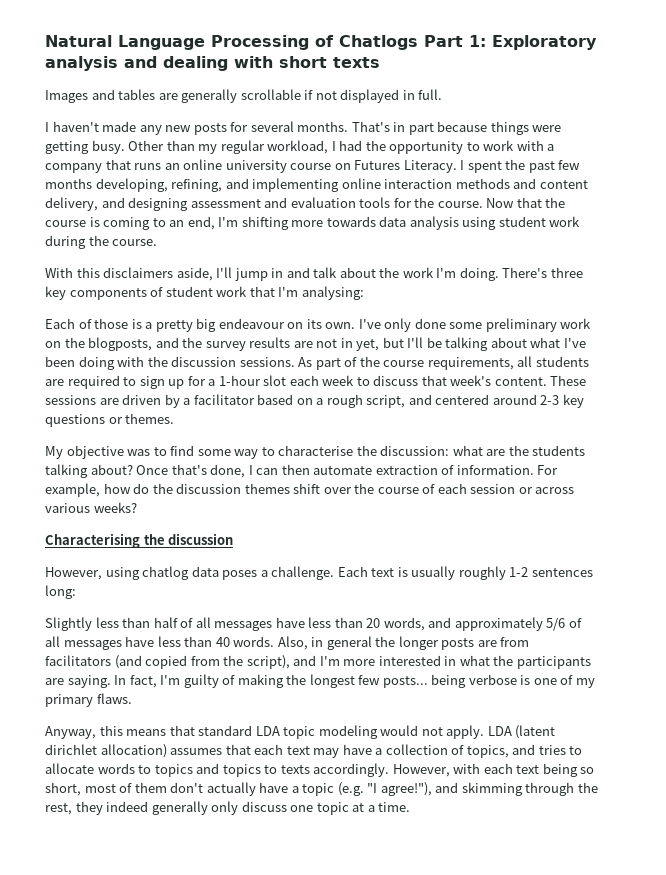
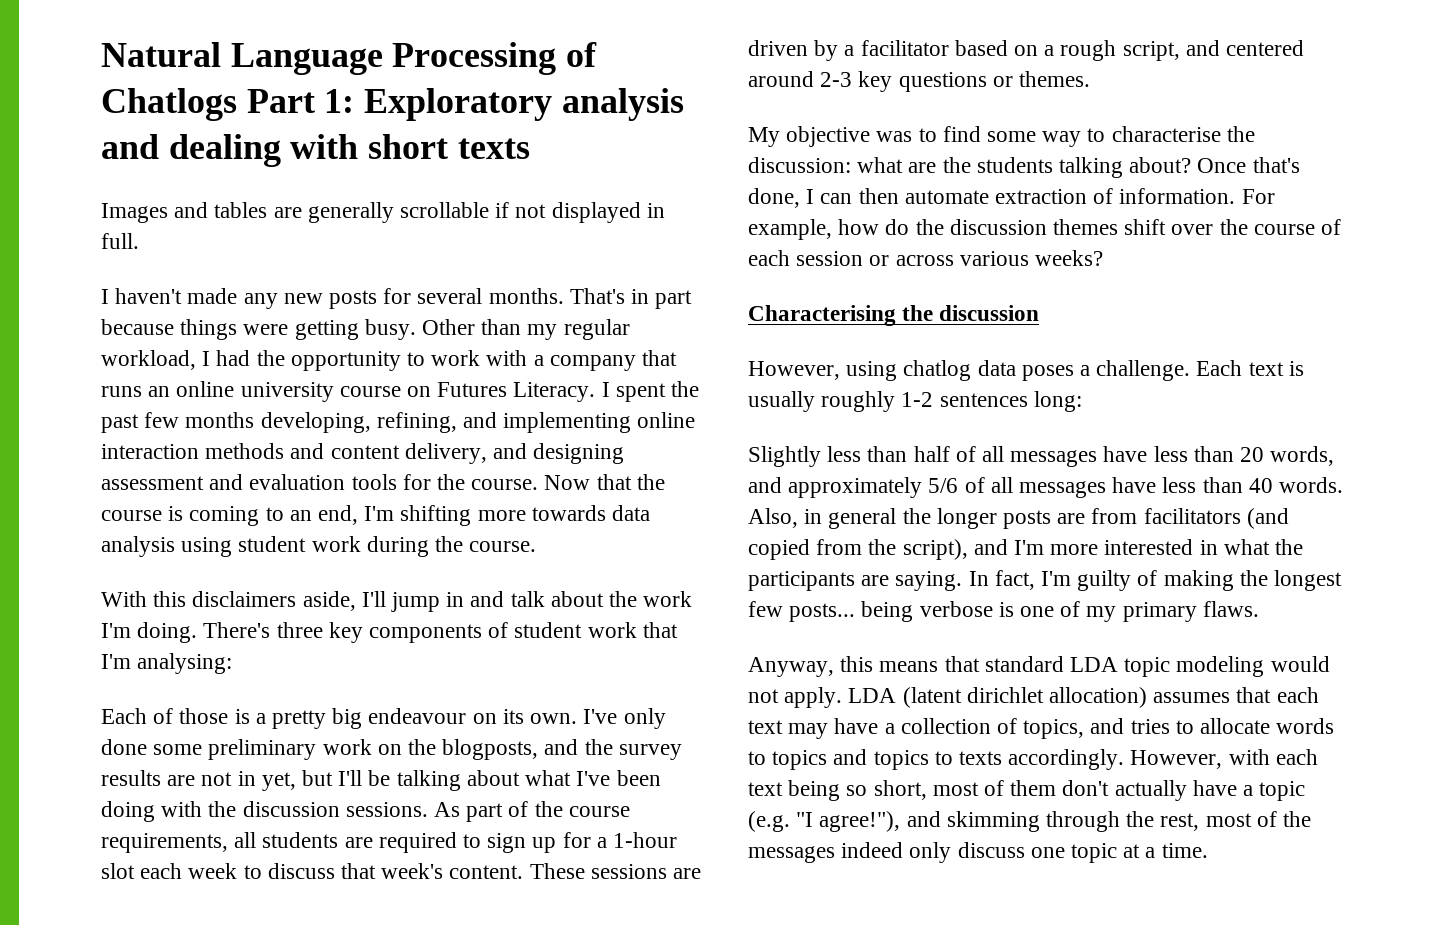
[75,801,208,815] they indeed generally -> [1205,811,1312,827] [748,842,904,863] most of the messages indeed

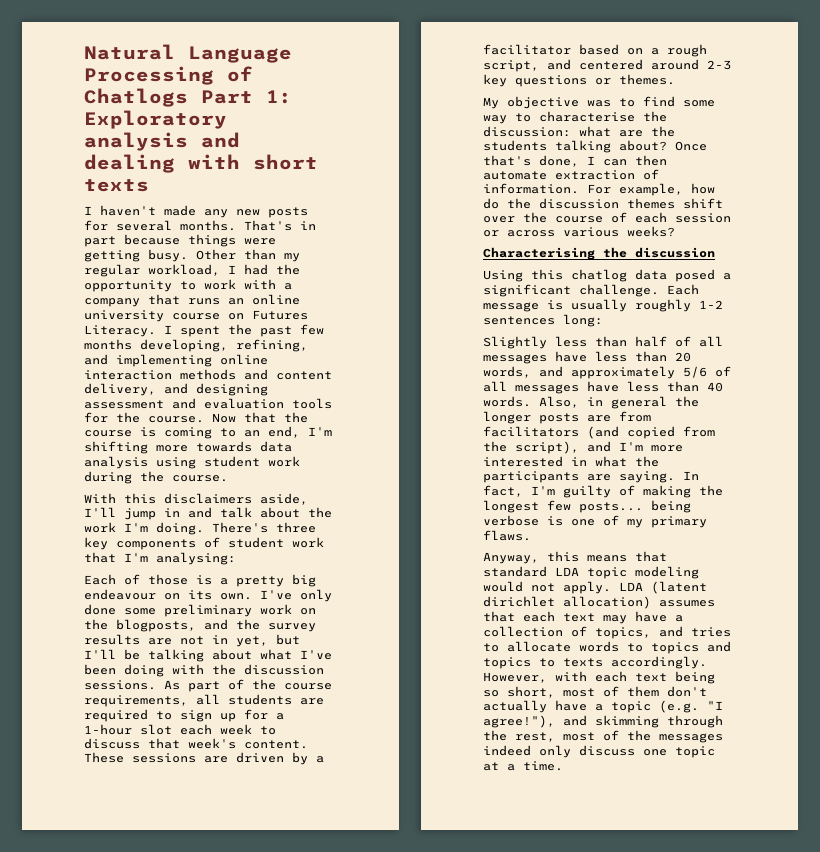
[101,202,665,223] [101,233,139,249] // Images and tables are generally scrollable if not displayed in full. -> (149, 185) none
[748,360,1091,381] However, using chatlog data poses a -> [483,269,731,282] [483,284,571,297] Using this chatlog data posed a significant
[1248,362,1284,376] text -> [483,302,539,312] message

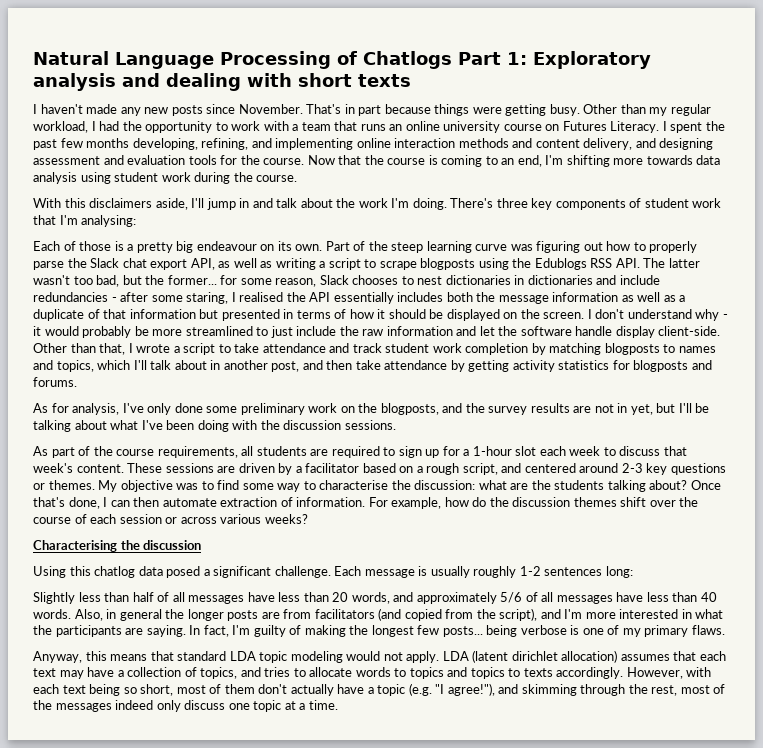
[84,220,236,231] for several months. -> [206,104,303,114] since November.
[84,298,140,307] company -> [301,122,331,131] team
(252, 596) none -> [325,241,698,253] [33,258,700,270] [33,275,660,287] [33,292,686,304] [33,309,728,321] [33,326,721,338] [33,343,716,355] [33,360,712,372] [33,377,77,387] [33,403,120,415] Part of the steep learning curve was figuring out how to properly parse the Slack chat export API, as well as writing a script to scrape blogposts using the Edublogs RSS API. The latter wasn't too bad, but the former... for some reason, Slack chooses to nest dictionaries in dictionaries and include redundancies - after some staring, I realised the API essentially includes both the message information as well as a duplicate of that information but presented in terms of how it should be displayed on the screen. I don't understand why - it would probably be more streamlined to just include the raw information and let the software handle display client-side. Other than that, I wrote a script to take attendance and track student work completion by matching blogposts to names and topics, which I'll talk about in another post, and then take attendance by getting activity statistics for blogposts and forums. // As for analysis,
(156, 685) none -> (396, 425) //
(675, 79) // -> (95, 485) none

